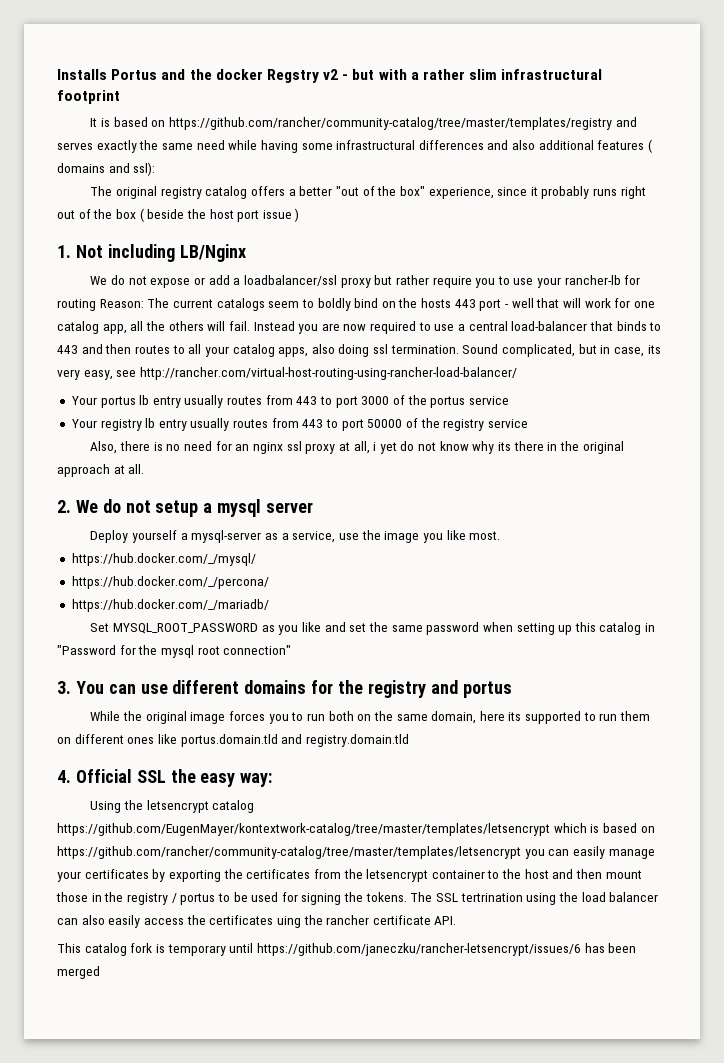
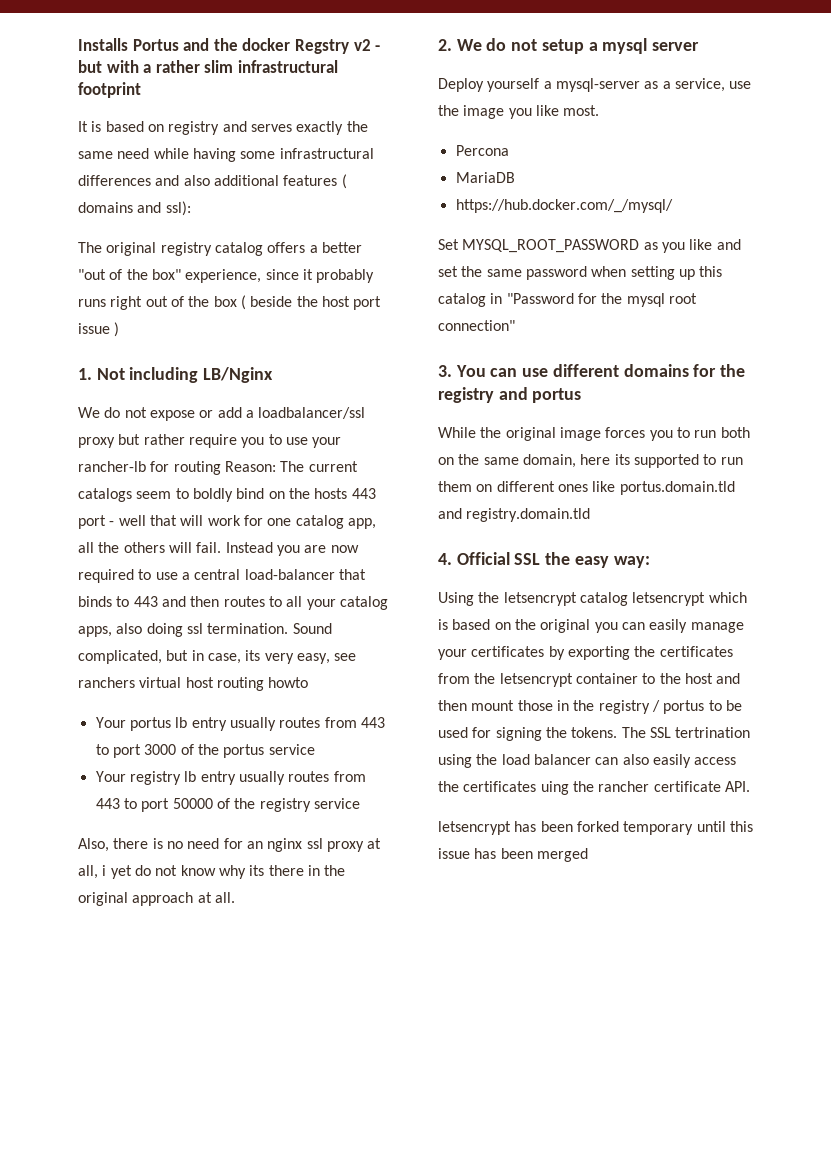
[169,117,613,130] https://github.com/rancher/community-catalog/tree/master/templates/registry -> [168,121,220,135] registry
[139,367,517,380] http://rancher.com/virtual-host-routing-using-rancher-load-balancer/ -> [78,677,309,691] ranchers virtual host routing howto
(501, 535) none -> [455,145,509,156] [455,172,515,183] // Percona // MariaDB
[71,576,269,589] [71,599,269,612] // https://hub.docker.com/_/percona/ // https://hub.docker.com/_/mariadb/ -> (673, 206) none
[57,823,550,836] https://github.com/EugenMayer/kontextwork-catalog/tree/master/templates/letsencrypt -> [632,592,706,606] letsencrypt
[57,846,521,859] https://github.com/rancher/community-catalog/tree/master/templates/letsencrypt -> [514,619,591,633] the original
[57,943,581,956] This catalog fork is temporary until https://github.com/janeczku/rancher-letsencrypt/issues/6 -> [438,821,753,835] [438,848,470,859] letsencrypt has been forked temporary until this issue

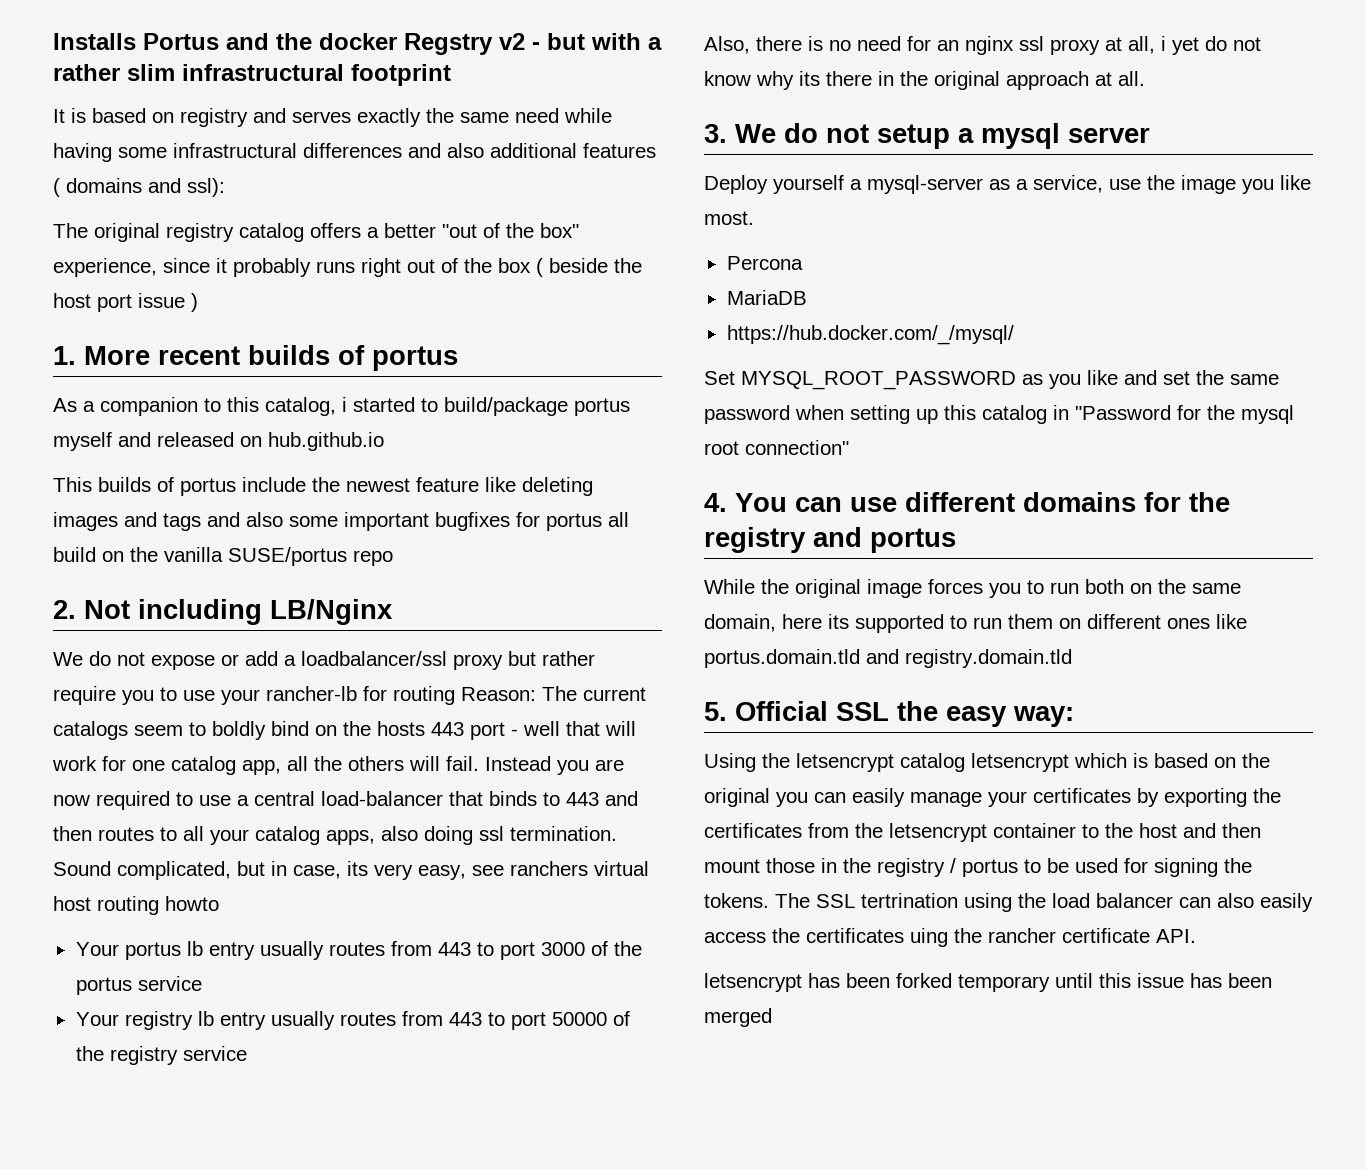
(92, 374) none -> [84,345,458,371] [53,397,630,416] [53,432,384,451] [53,477,593,496] [53,512,629,531] [53,547,393,566] [53,600,76,619] More recent builds of portus // As a companion to this catalog, i started to build/package portus myself and released on hub.github.io // This builds of portus include the newest feature like deleting images and tags and also some important bugfixes for portus all build on the vanilla SUSE/portus repo // 2.
[438,39,452,51] 2. -> [704,124,727,143] 3.
[438,365,452,377] 3. -> [704,493,727,512] 4.
[438,553,452,565] 4. -> [704,702,727,721] 5.

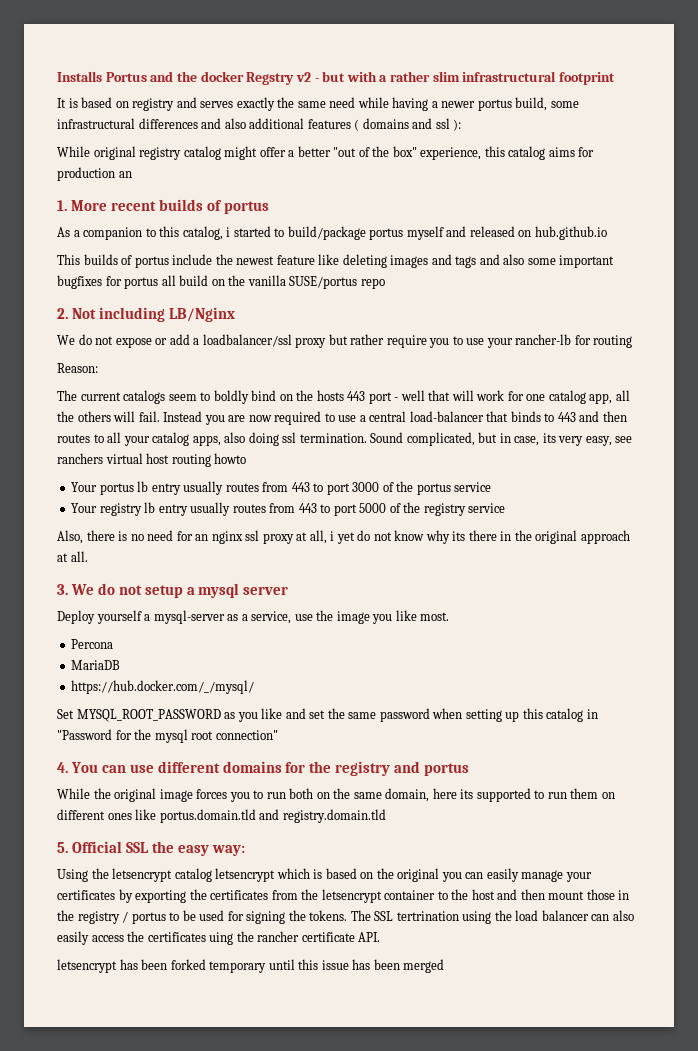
(112, 152) none -> [431,97,548,111] a newer portus build,
[187,178,225,197] [53,223,88,238] ssl): // The -> [435,118,462,131] [57,146,90,157] ssl ): // While
[310,223,361,238] offers -> [224,146,286,160] might offer
[163,258,642,277] [53,293,198,312] since it probably runs right out of the box ( beside the host port issue ) -> [484,146,595,160] [57,167,132,181] this catalog aims for production an
(455, 695) none -> (633, 341) //
(536, 694) none -> (98, 368) //
[551,1012,607,1026] 50000 -> [359,503,387,513] 5000

